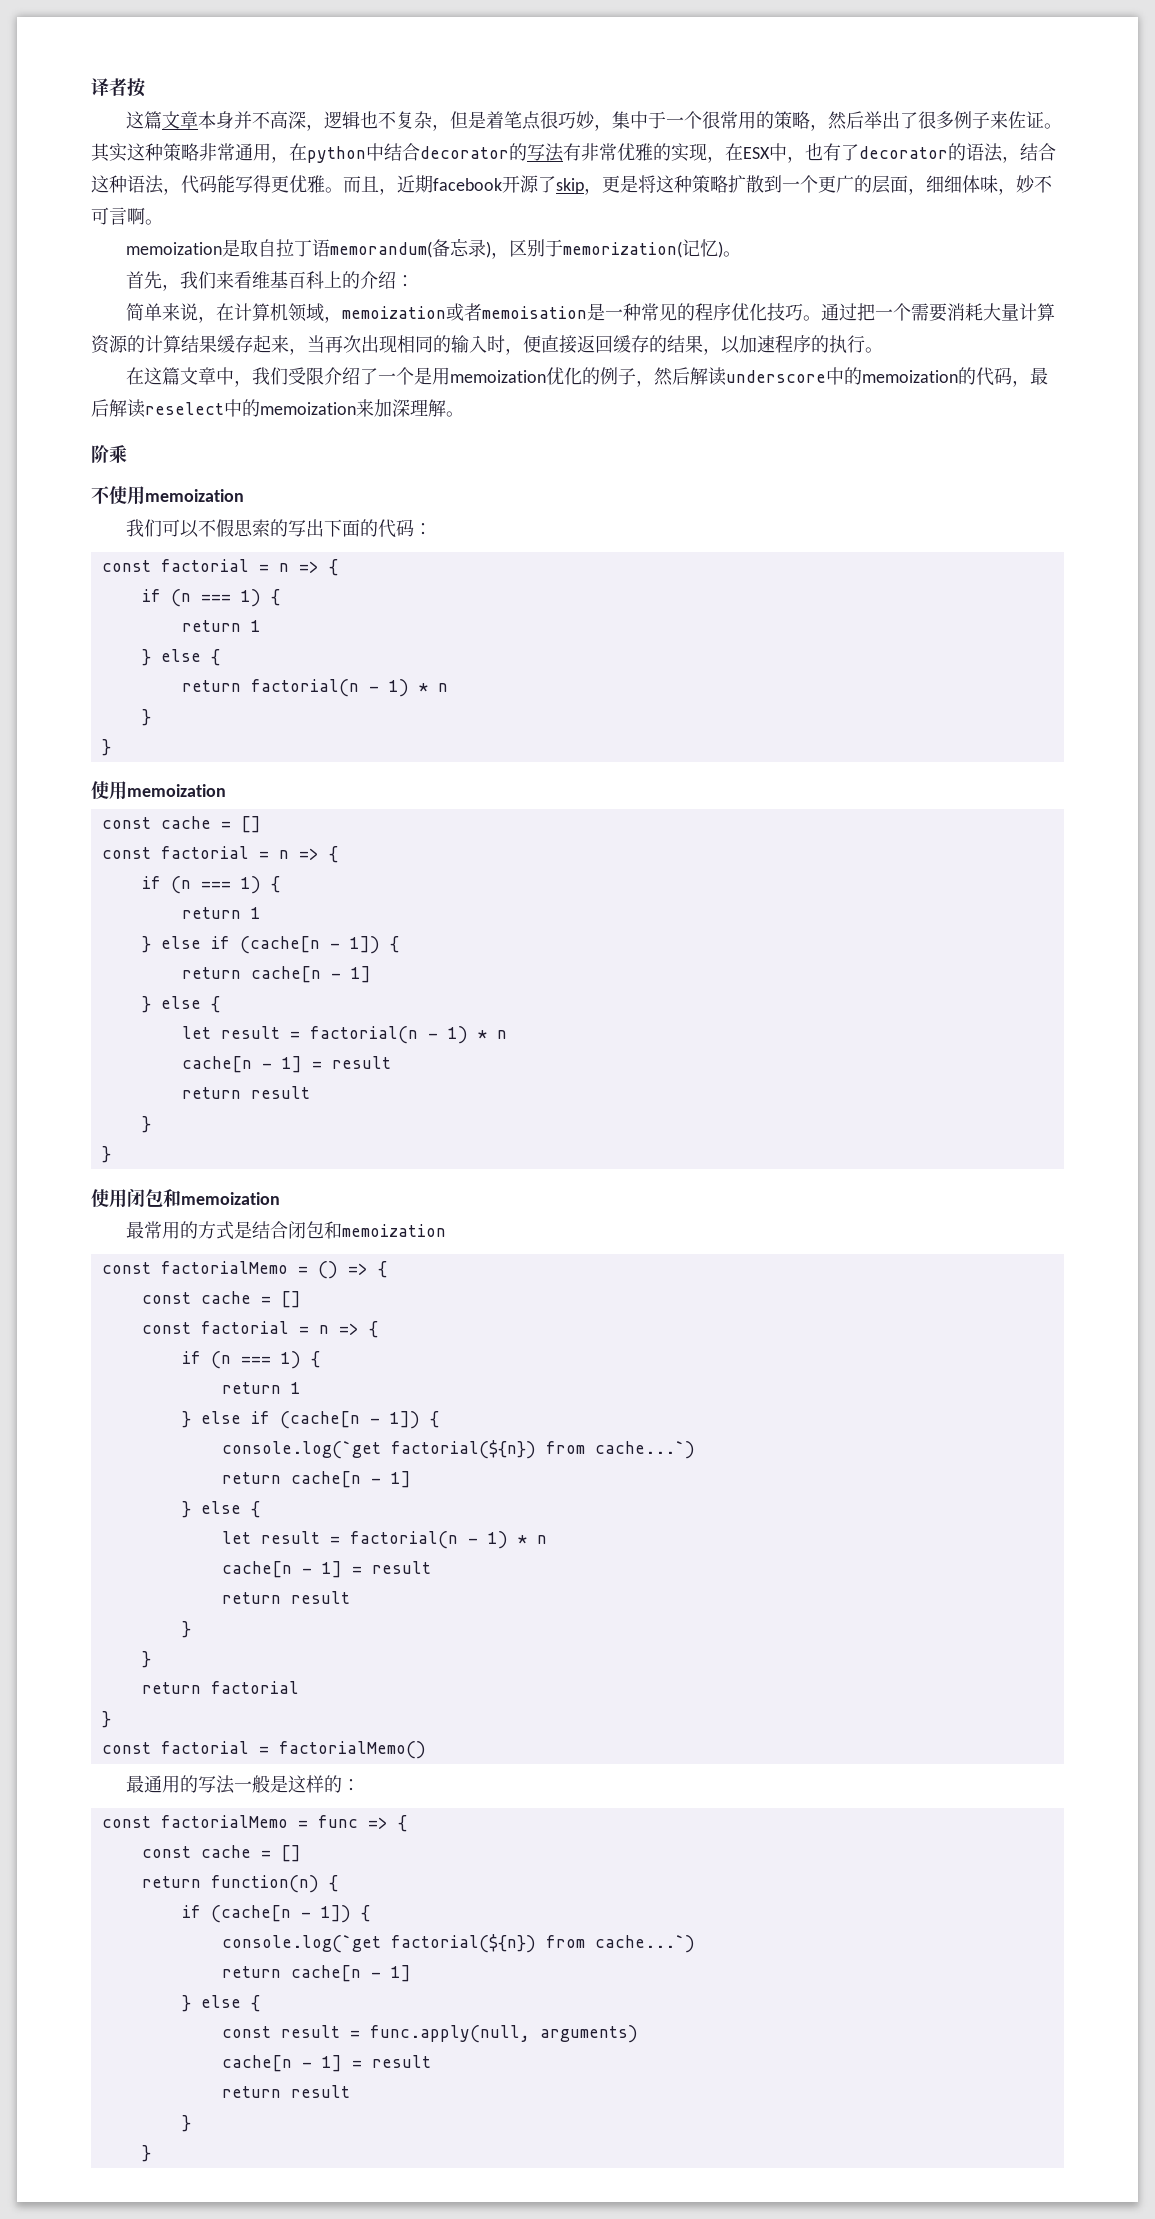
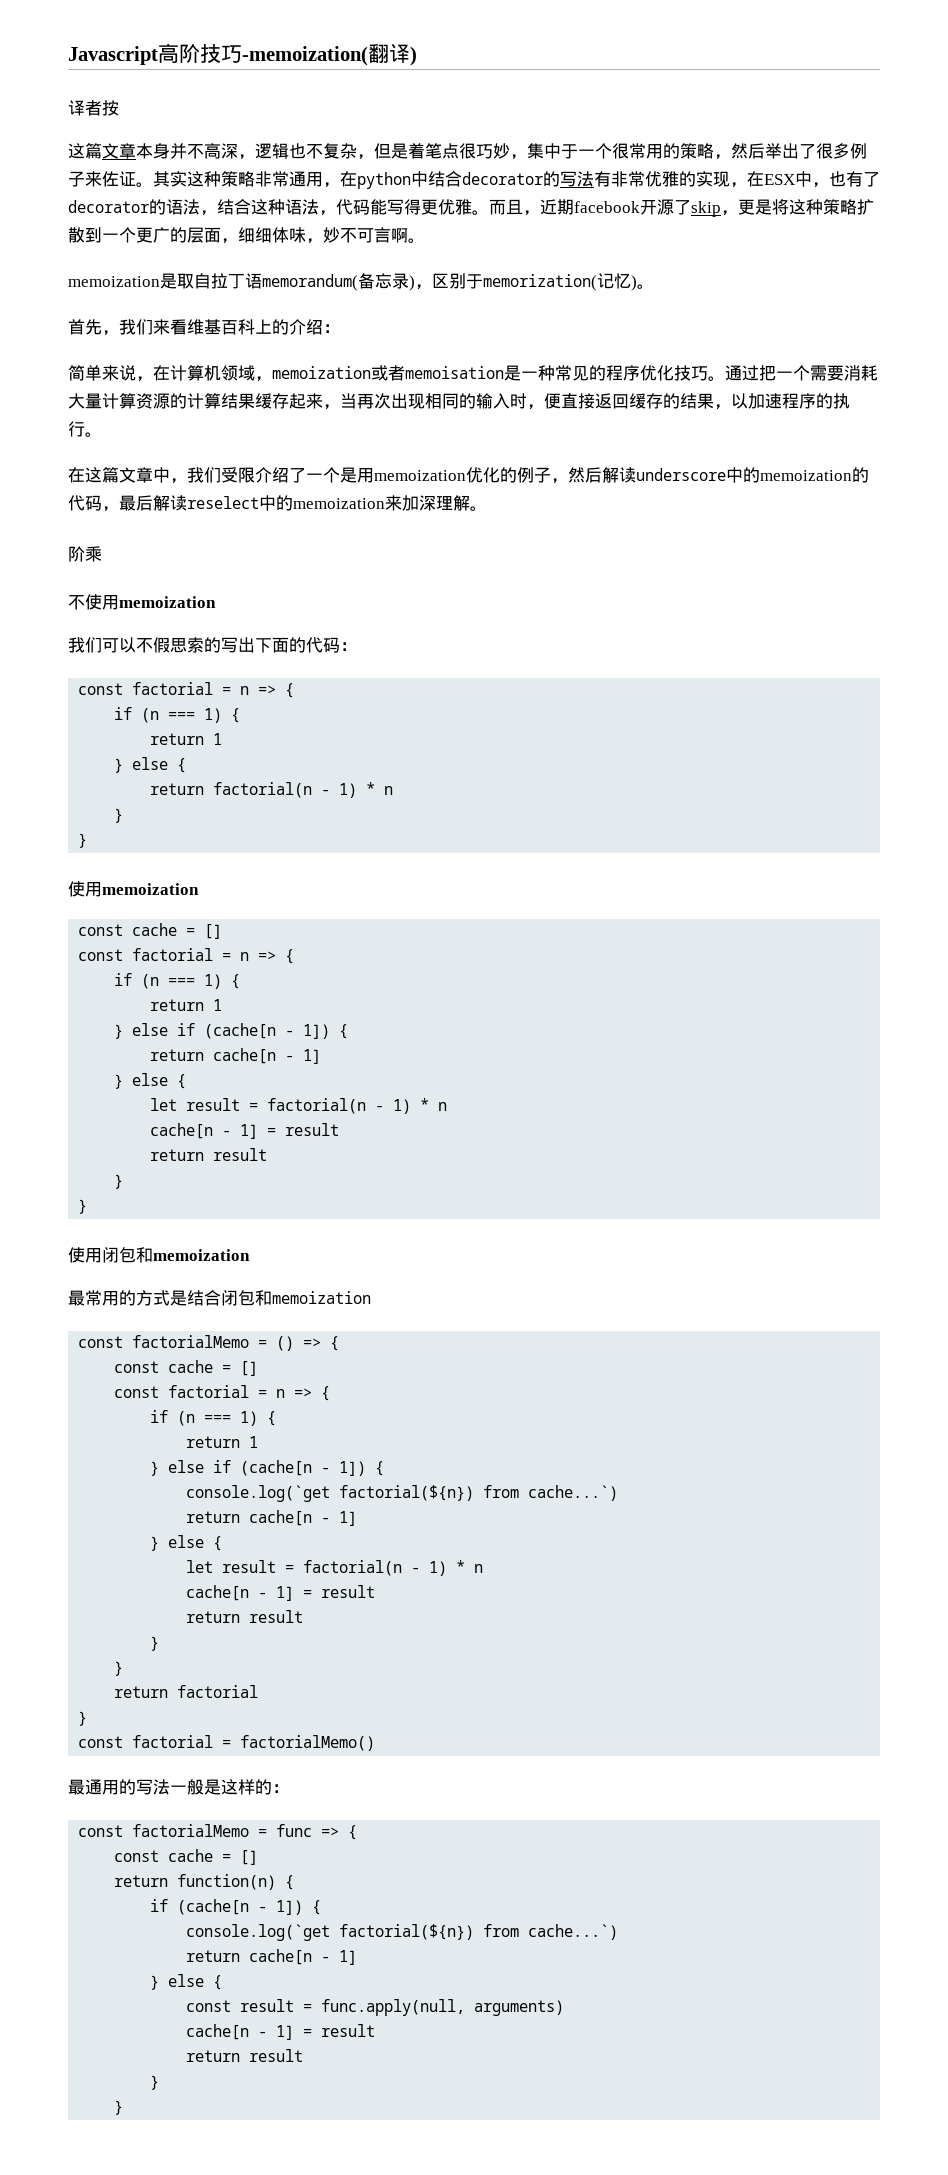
(91, 87) none -> [68,43,417,66] Javascript高阶技巧-memoization(翻译) //

